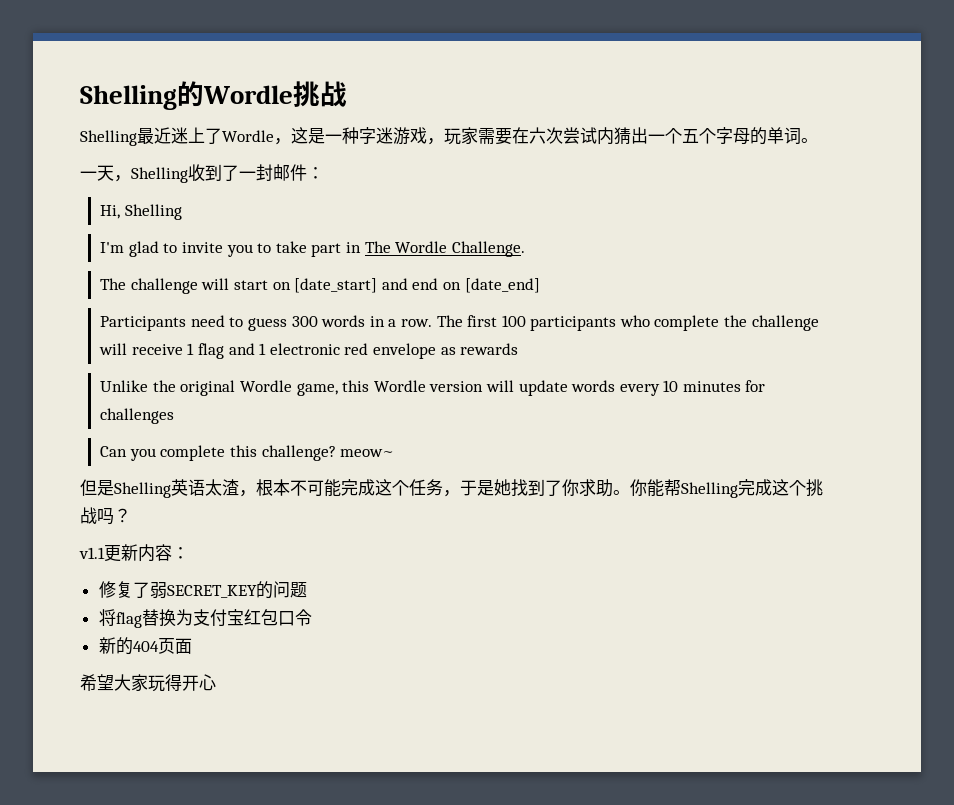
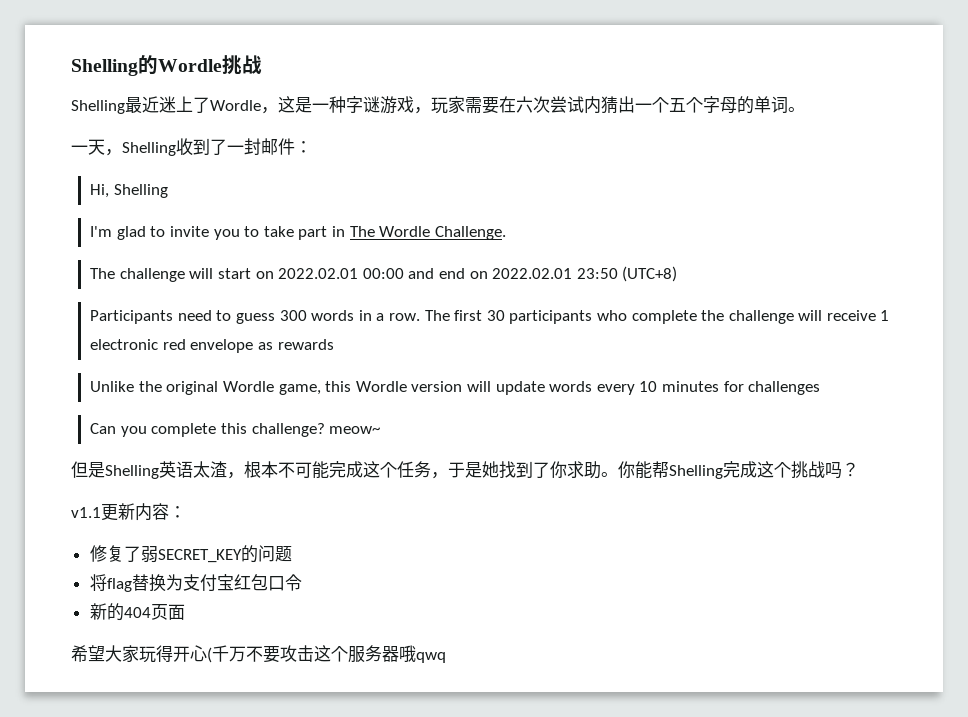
[376,127,393,144] 迷 -> [363,96,380,113] 谜
[294,278,378,293] [date_start] -> [278,268,404,279] 2022.02.01 00:00
[464,278,540,293] [date_end] -> [492,266,678,282] 2022.02.01 23:50 (UTC+8)
[501,315,526,327] 100 -> [486,310,505,321] 30
[197,343,267,359] flag and 1 -> (890, 315) none
(216, 682) none -> [207,645,446,663] (千万不要攻击这个服务器哦qwq

